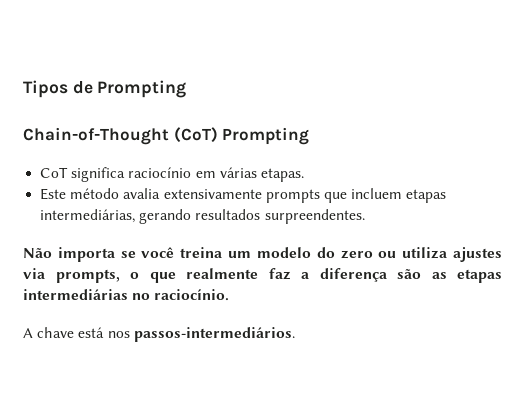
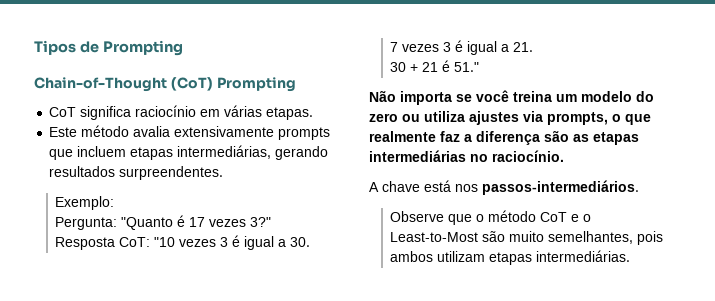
(365, 216) none -> [55,196,115,210] [55,215,272,230] [55,235,311,250] [390,40,534,55] [390,60,480,72] // Exemplo: // Pergunta: "Quanto é 17 vezes 3?" // Resposta CoT: "10 vezes 3 é igual a 30. // 7 vezes 3 é igual a 21. // 30 + 21 é 51."
(295, 334) none -> [390,210,592,225] [390,231,664,245] [390,250,631,265] // Observe que o método CoT e o Least-to-Most são muito semelhantes, pois ambos utilizam etapas intermediárias.

